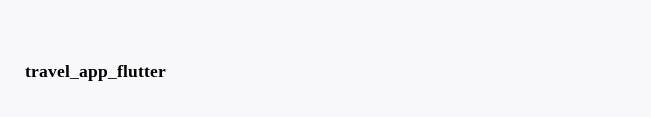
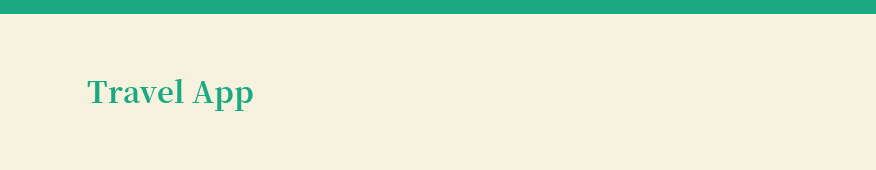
[25,65,166,81] travel_app_flutter -> [87,78,254,111] Travel App

